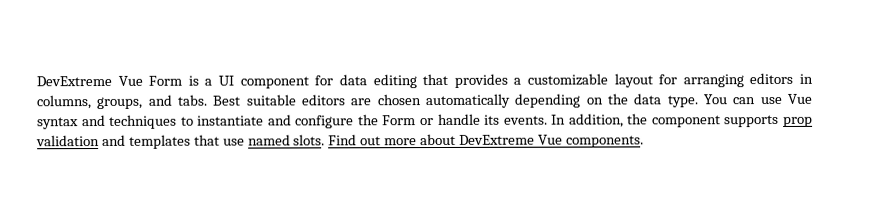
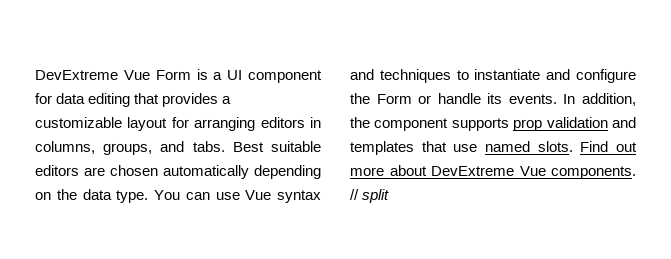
(644, 141) none -> [350,189,390,203] // split

